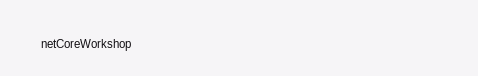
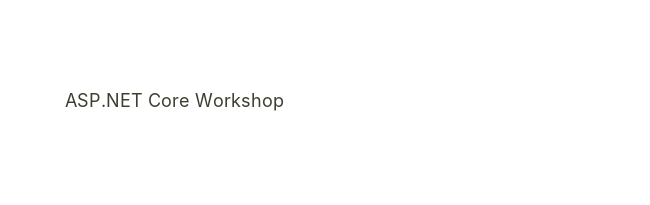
[41,39,131,51] netCoreWorkshop -> [65,93,284,111] ASP.NET Core Workshop

